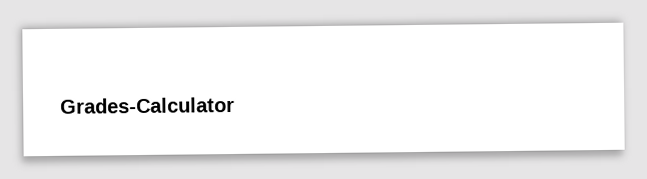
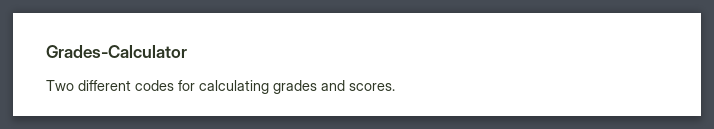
(235, 105) none -> [46,80,395,94] // Two different codes for calculating grades and scores.

